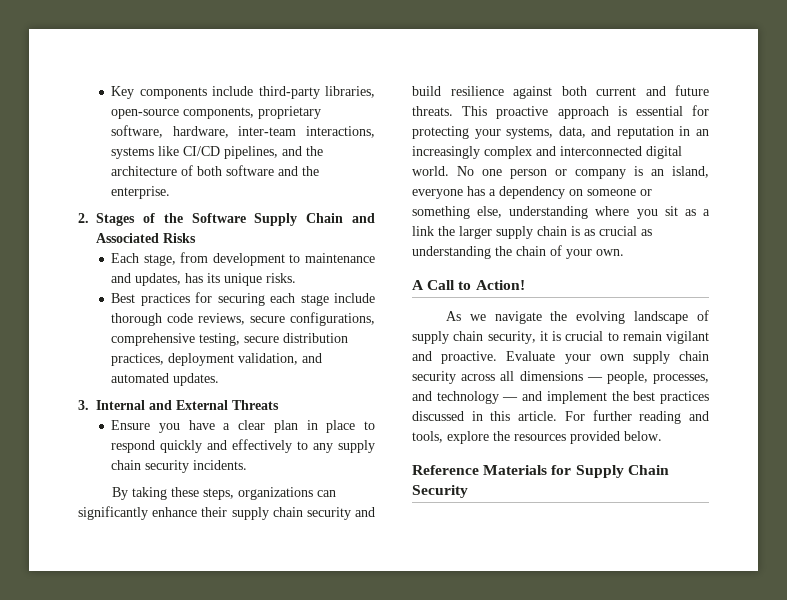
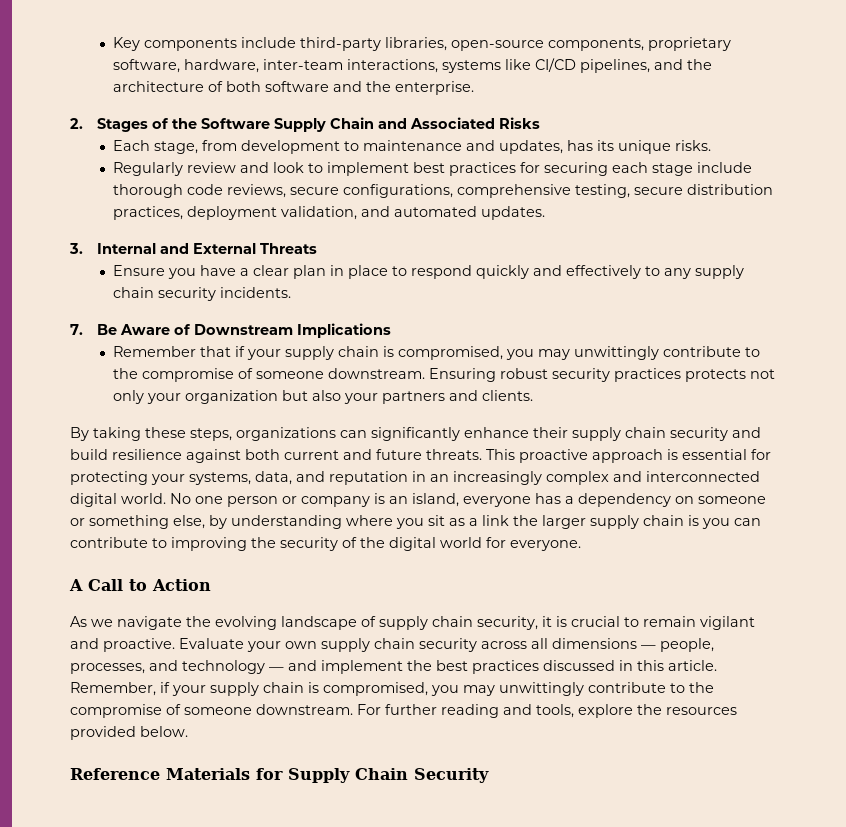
[111,293,136,303] Best -> [112,162,445,176] Regularly review and look to implement best
(248, 465) none -> [70,323,391,338] [112,346,760,360] [112,368,775,382] [112,390,533,404] // 7. Be Aware of Downstream Implications // Remember that if your supply chain is compromised, you may unwittingly contribute to the compromise of someone downstream. Ensuring robust security practices protects not only your organization but also your partners and clients.
(503, 212) none -> [209,515,227,529] by
[584,226,652,236] [412,245,624,259] as crucial as understanding the chain of your own. -> [702,518,761,529] [70,537,581,551] you can contribute to improving the security of the digital world for everyone.
[475,280,525,290] Action! -> [152,579,211,591] Action
(558, 416) none -> [70,682,714,696] [70,704,353,718] Remember, if your supply chain is compromised, you may unwittingly contribute to the compromise of someone downstream.

